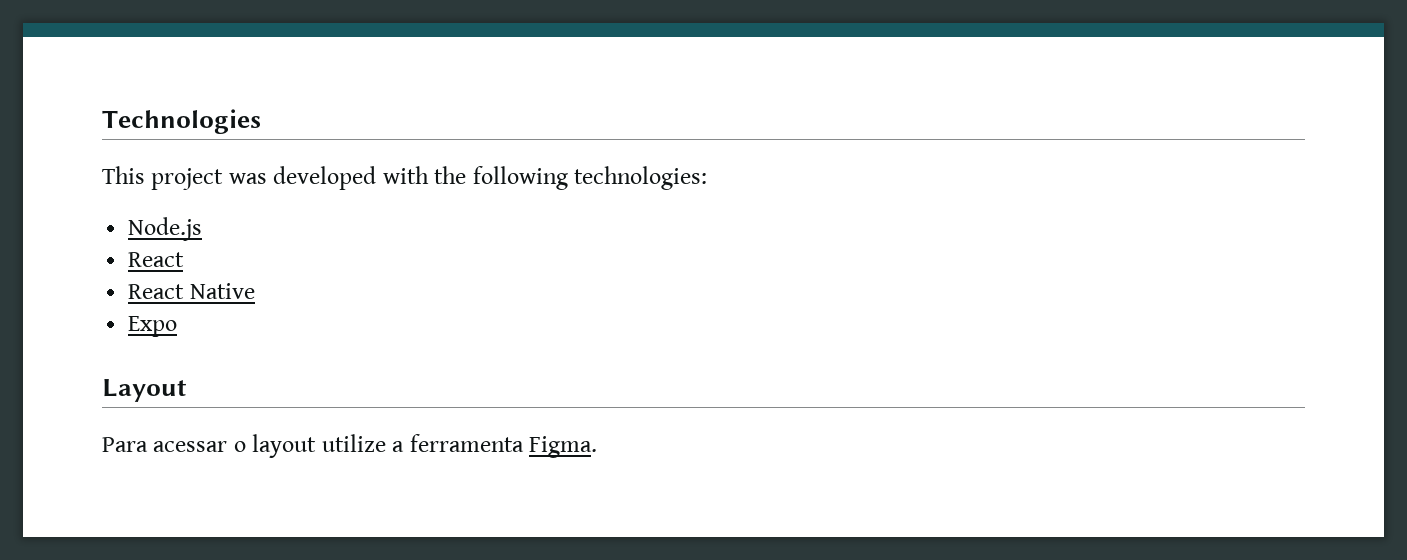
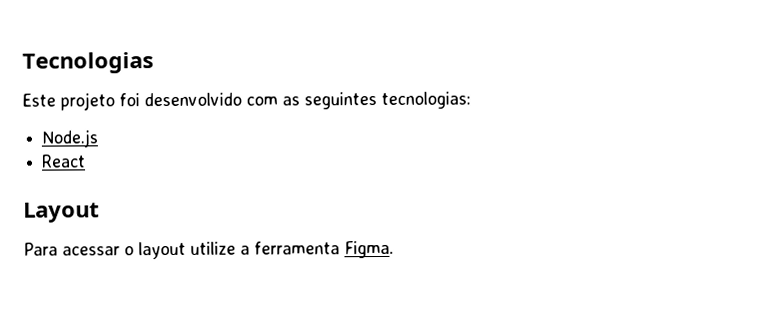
[102,109,261,134] [102,166,708,190] Technologies // This project was developed with the following technologies: -> [22,52,154,74] [22,91,471,111] Tecnologias // Este projeto foi desenvolvido com as seguintes tecnologias:
[128,283,255,299] [128,316,178,337] // React Native // Expo -> (87, 161) none

